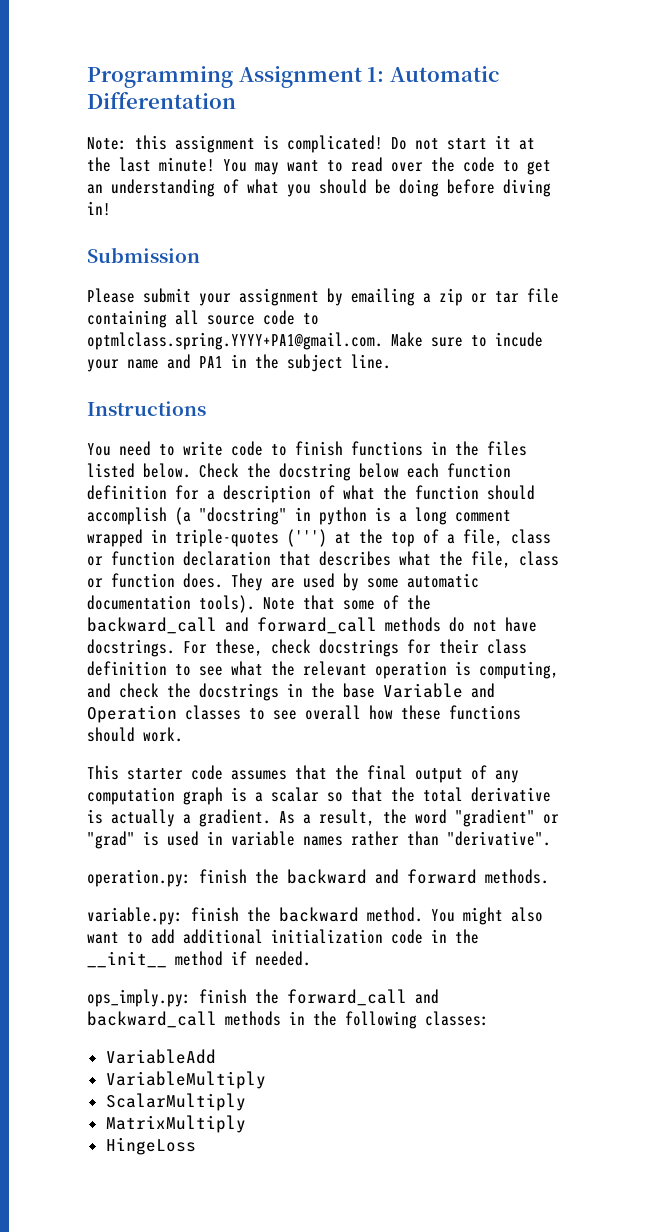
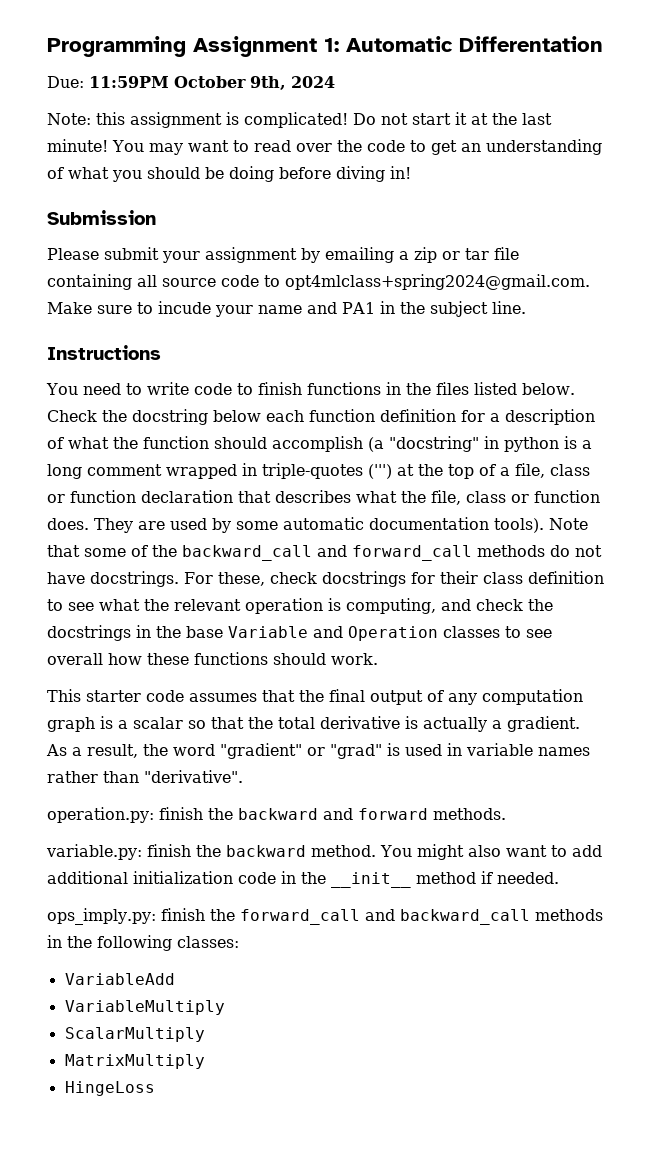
(236, 100) none -> [47,76,335,90] // Due: 11:59PM October 9th, 2024
[87,332,383,350] optmlclass.spring.YYYY+PA1@gmail.com. -> [285,274,590,290] opt4mlclass+spring2024@gmail.com.

